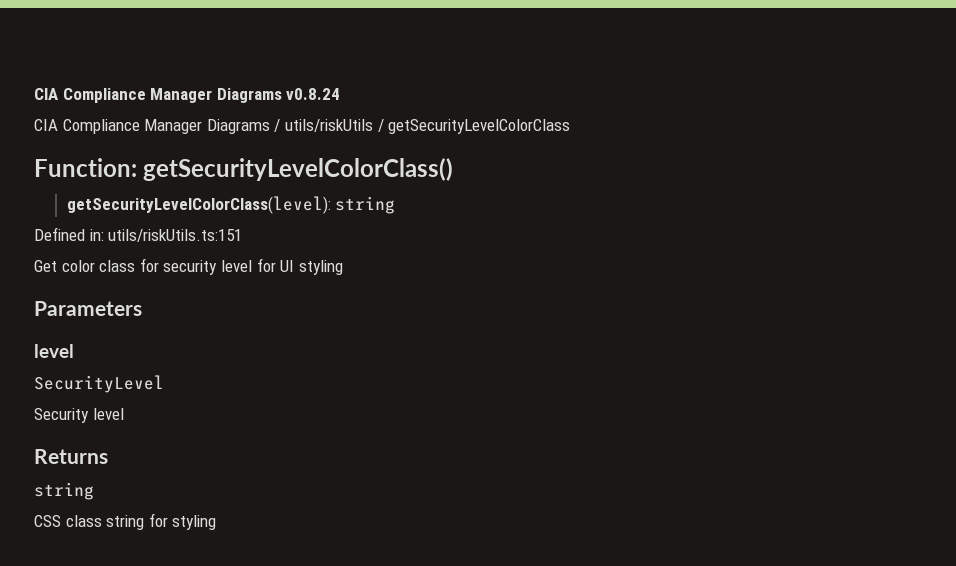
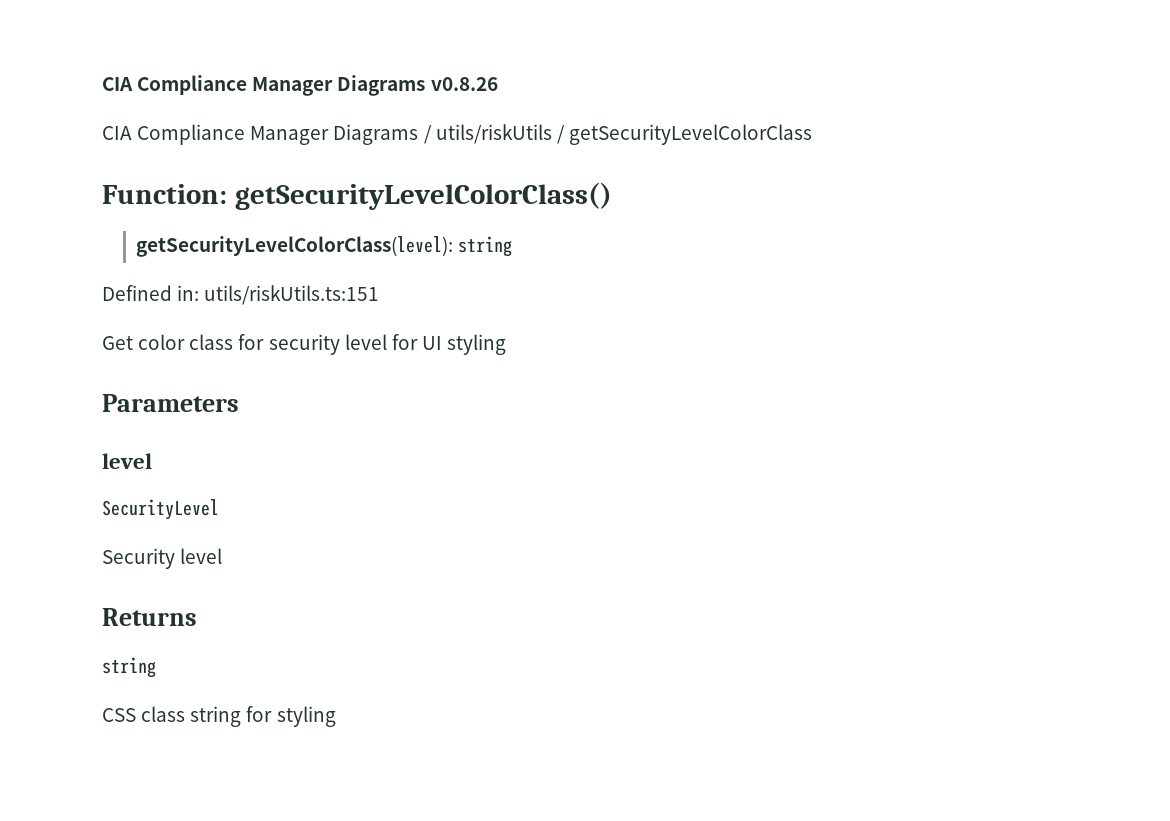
[34,88,341,103] CIA Compliance Manager Diagrams v0.8.24 -> [102,75,498,96] CIA Compliance Manager Diagrams v0.8.26

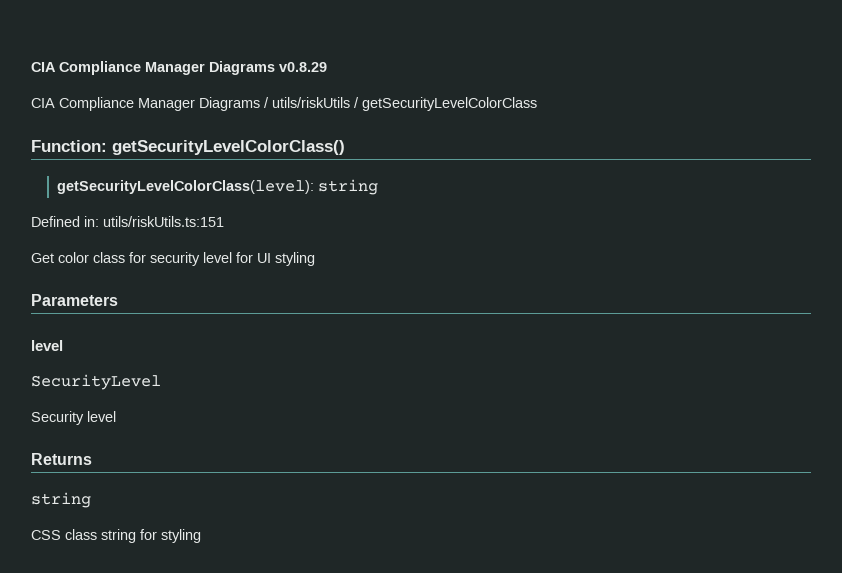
[102,75,498,96] CIA Compliance Manager Diagrams v0.8.26 -> [31,61,327,75] CIA Compliance Manager Diagrams v0.8.29

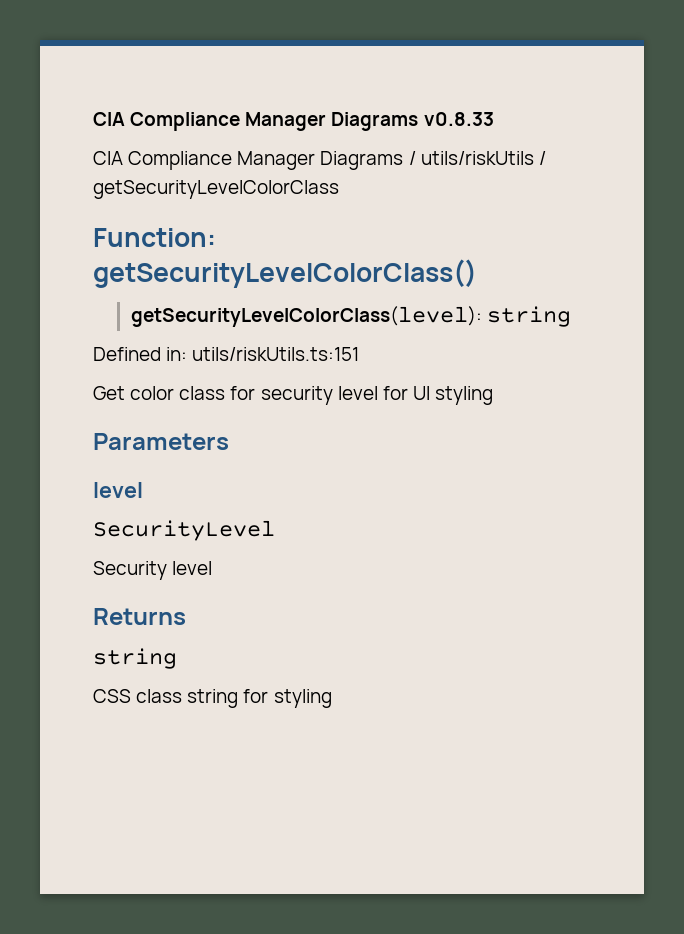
[31,61,327,75] CIA Compliance Manager Diagrams v0.8.29 -> [93,112,494,131] CIA Compliance Manager Diagrams v0.8.33

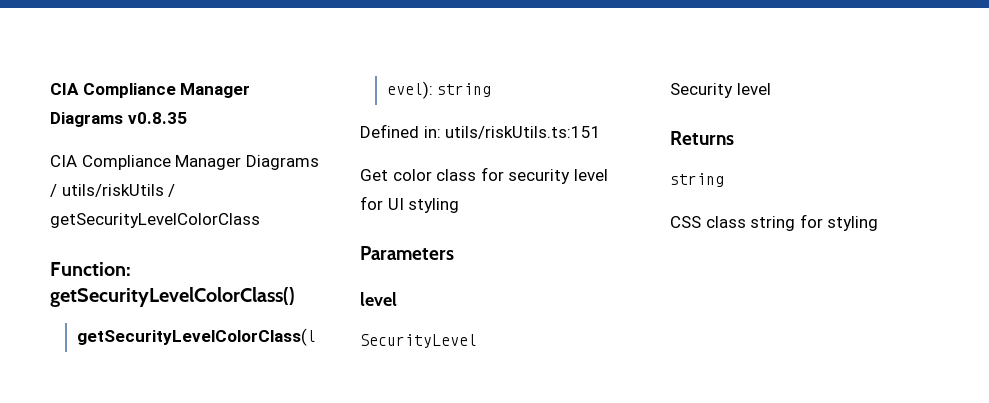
[93,112,494,131] CIA Compliance Manager Diagrams v0.8.33 -> [50,83,251,98] [50,112,187,127] CIA Compliance Manager Diagrams v0.8.35

